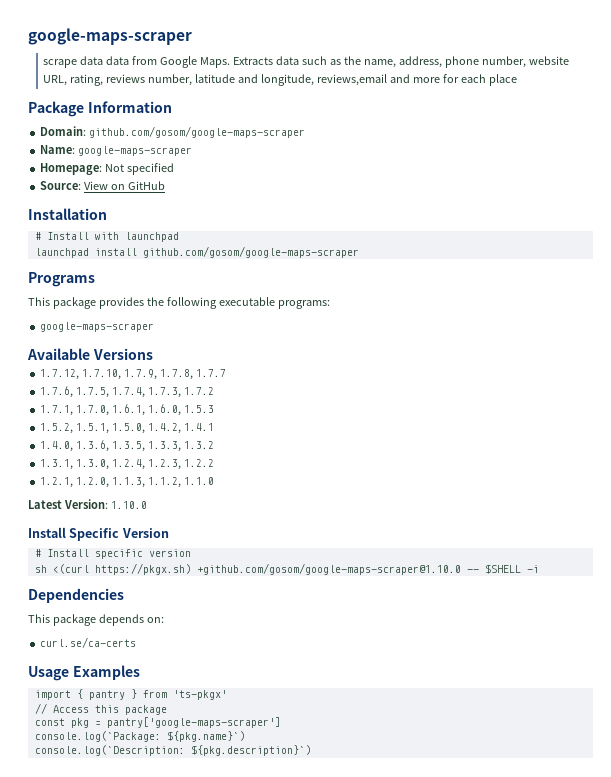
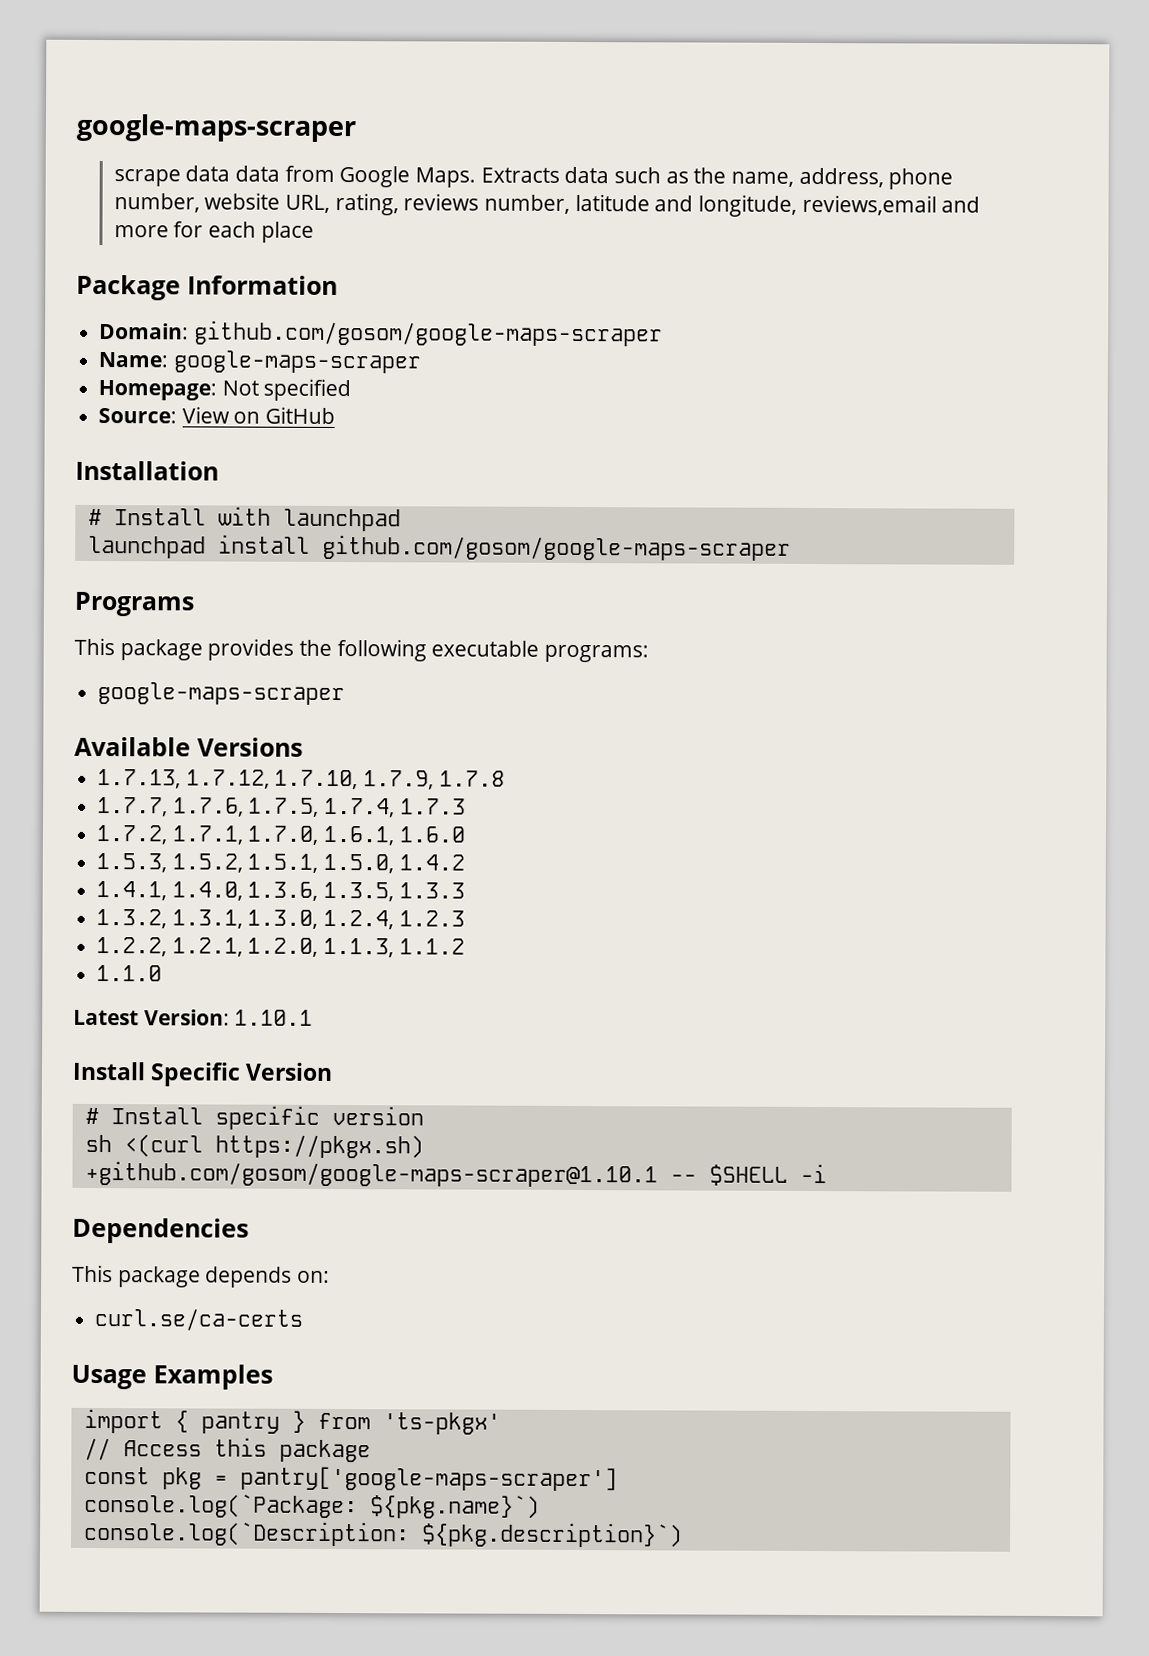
(153, 354) none -> [97,769,182,789] 1.7.13,
[160,369,226,380] 1.7.8, 1.7.7 // -> [438,770,505,787] [97,797,169,817] 1.7.8 // 1.7.7,
[148,387,214,398] 1.7.3, 1.7.2 // -> [399,798,466,815] [96,824,169,845] 1.7.3 // 1.7.2,
[148,404,214,416] 1.6.0, 1.5.3 // -> [398,826,466,843] [96,852,168,873] 1.6.0 // 1.5.3,
[148,423,214,434] 1.4.2, 1.4.1 // -> [398,854,465,871] [96,880,168,901] 1.4.2 // 1.4.1,
[148,441,214,452] 1.3.3, 1.3.2 // -> [398,882,465,899] [96,908,168,929] 1.3.3 // 1.3.2,
[148,459,214,470] 1.2.3, 1.2.2 // -> [398,910,465,927] [96,936,168,957] 1.2.3 // 1.2.2,
[148,477,182,488] 1.1.2, -> [398,938,465,955] 1.1.2 //
[110,501,147,509] 1.10.0 -> [234,1009,314,1026] 1.10.1
[196,563,461,575] +github.com/gosom/google-maps-scraper@1.10.0 -> [84,1160,658,1188] +github.com/gosom/google-maps-scraper@1.10.1

